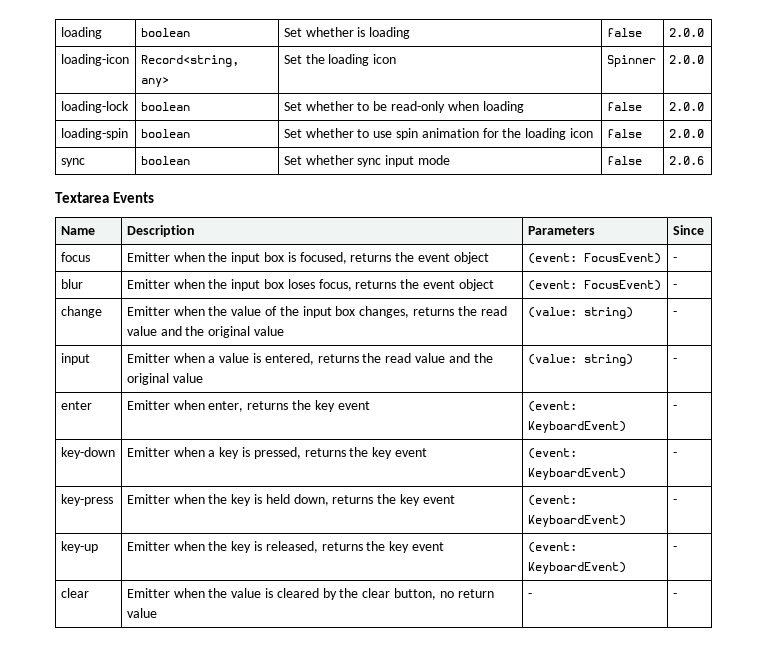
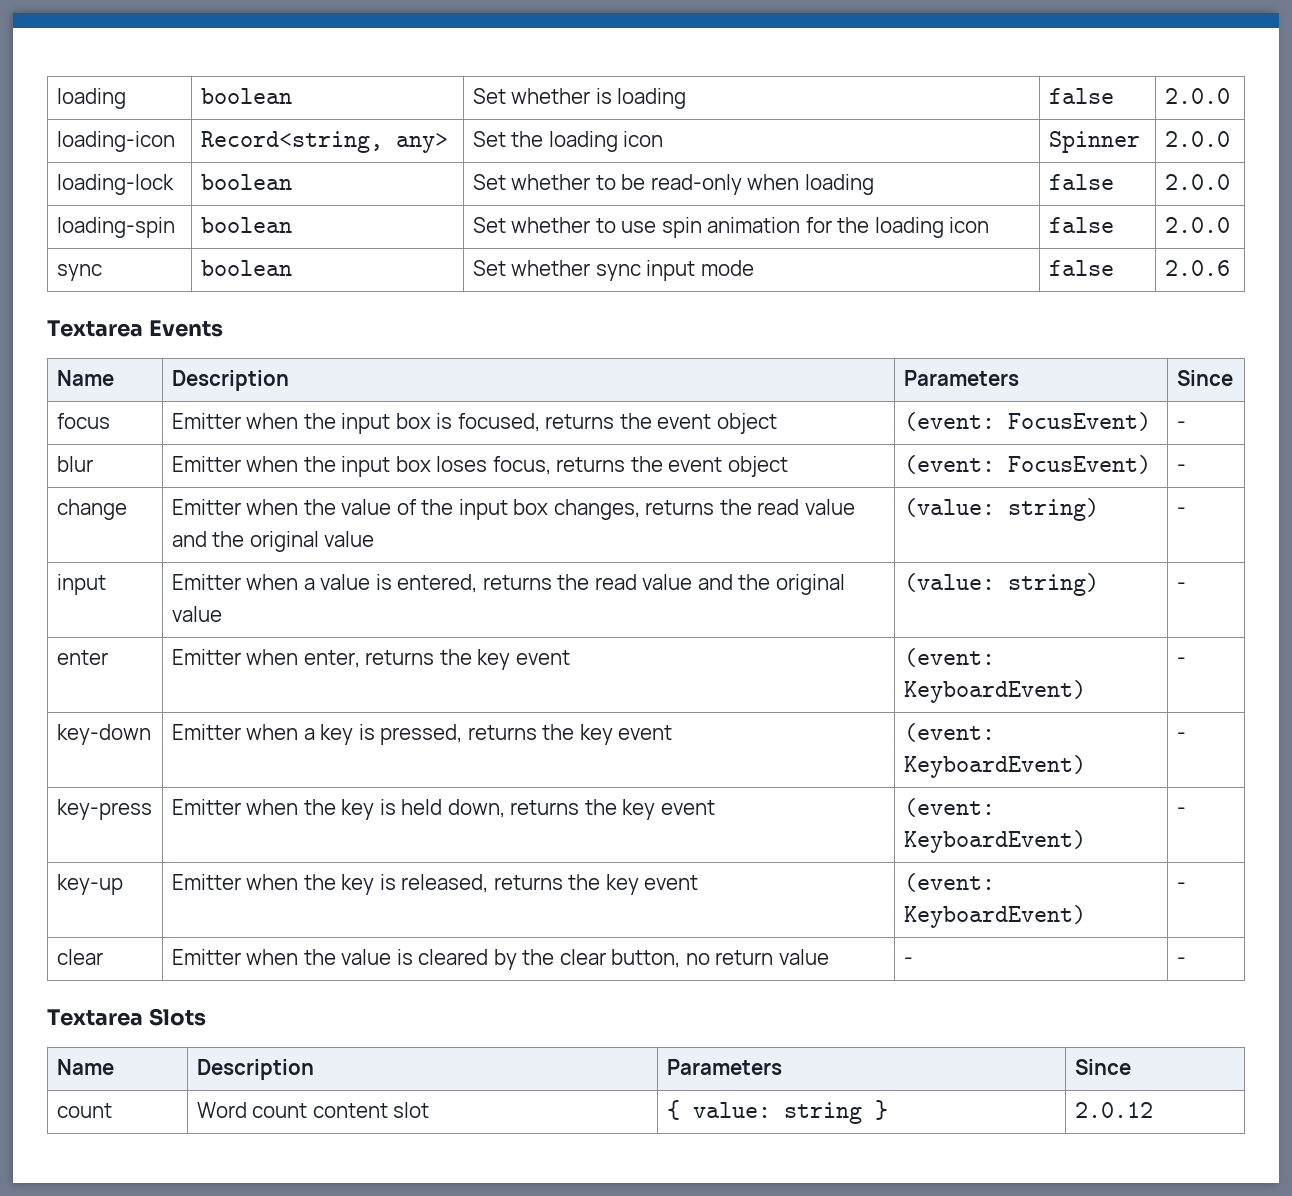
(677, 595) none -> [47,1008,206,1026] [56,1059,114,1075] [196,1059,314,1080] [666,1059,782,1075] [1074,1059,1131,1075] [56,1103,112,1118] [196,1102,430,1118] [666,1100,888,1124] [1074,1102,1153,1118] // Textarea Slots // Name | Description | Parameters | Since // count | Word count content slot | { value: string } | 2.0.12

